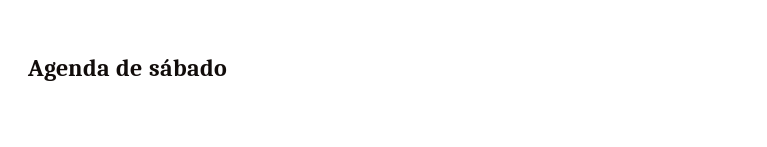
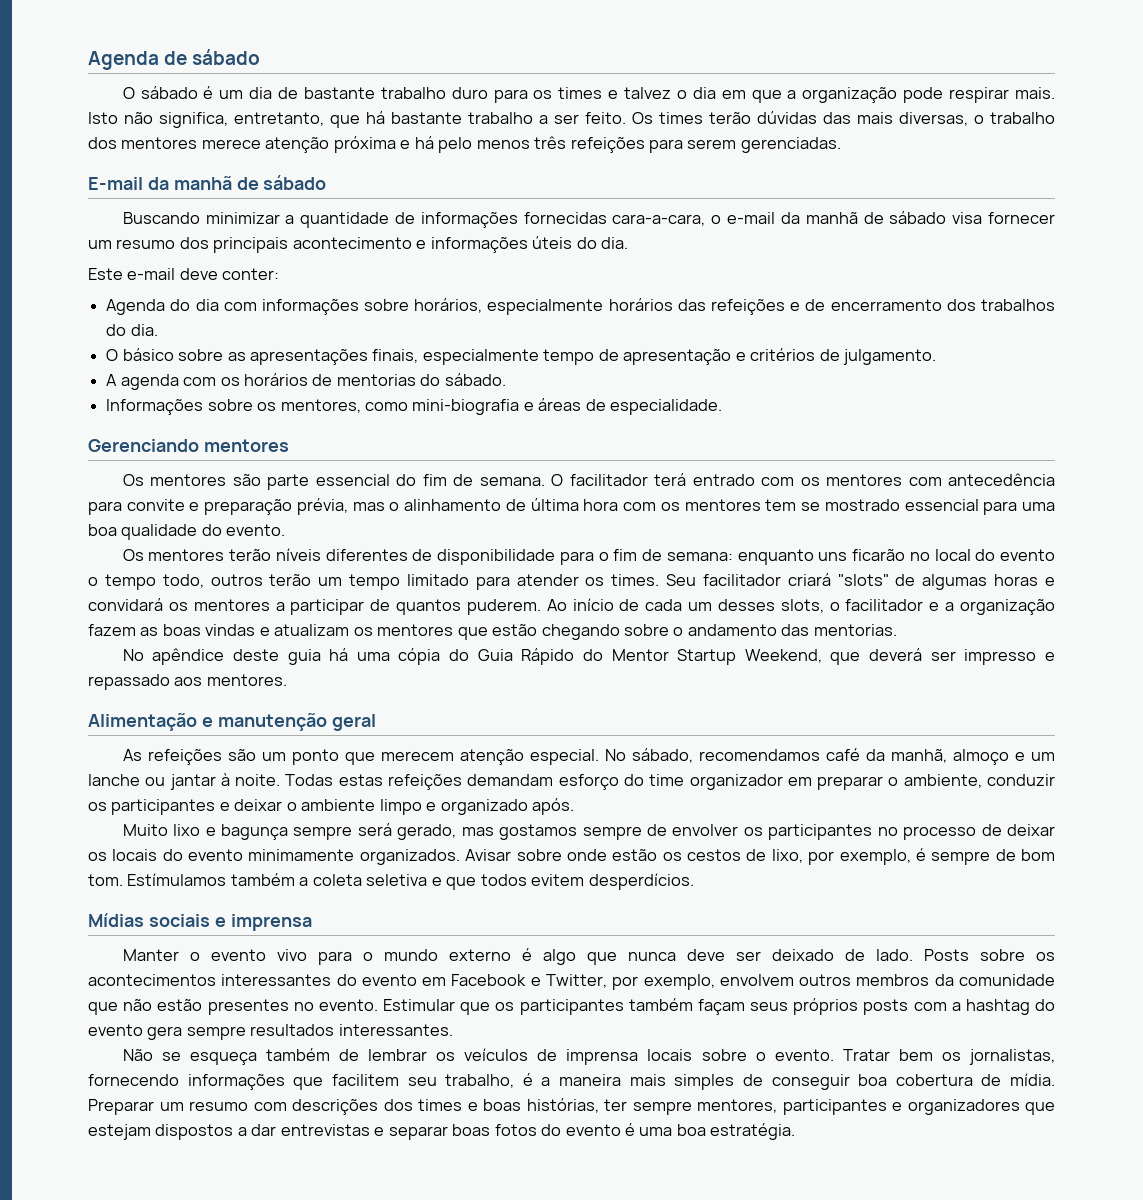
(227, 67) none -> [122,86,1055,103] [88,111,1055,128] [88,136,841,153] [88,175,327,190] [122,211,1055,228] [88,236,629,253] [88,268,280,280] [106,298,1056,315] [106,324,158,336] [106,348,937,365] [106,373,506,390] [106,398,723,415] [88,439,289,452] [122,473,1055,490] [88,498,1055,515] [88,524,286,540] [122,548,1055,565] [88,573,1056,590] [88,598,1056,615] [88,624,897,640] [122,648,1056,665] [88,674,287,690] [88,713,376,731] [122,748,1056,765] [88,773,1055,790] [88,798,575,815] [122,823,1055,840] [88,848,1055,865] [88,873,694,890] [88,913,312,931] [122,948,1055,965] [88,974,1056,990] [88,998,1055,1015] [88,1024,453,1040] [122,1048,1055,1065] [88,1073,1055,1090] [88,1098,1055,1115] [88,1123,796,1140] // O sábado é um dia de bastante trabalho duro para os times e talvez o dia em que a organização pode respirar mais. Isto não significa, entretanto, que há bastante trabalho a ser feito. Os times terão dúvidas das mais diversas, o trabalho dos mentores merece atenção próxima e há pelo menos três refeições para serem gerenciadas. // E-mail da manhã de sábado // Buscando minimizar a quantidade de informações fornecidas cara-a-cara, o e-mail da manhã de sábado visa fornecer um resumo dos principais acontecimento e informações úteis do dia. // Este e-mail deve conter: // Agenda do dia com informações sobre horários, especialmente horários das refeições e de encerramento dos trabalhos do dia. // O básico sobre as apresentações finais, especialmente tempo de apresentação e critérios de julgamento. // A agenda com os horários de mentorias do sábado. // Informações sobre os mentores, como mini-biografia e áreas de especialidade. // Gerenciando mentores // Os mentores são parte essencial do fim de semana. O facilitador terá entrado com os mentores com antecedência para convite e preparação prévia, mas o alinhamento de última hora com os mentores tem se mostrado essencial para uma boa qualidade do evento. // Os mentores terão níveis diferentes de disponibilidade para o fim de semana: enquanto uns ficarão no local do evento o tempo todo, outros terão um tempo limitado para atender os times. Seu facilitador criará "slots" de algumas horas e convidará os mentores a participar de quantos puderem. Ao início de cada um desses slots, o facilitador e a organização fazem as boas vindas e atualizam os mentores que estão chegando sobre o andamento das mentorias. // No apêndice deste guia há uma cópia do Guia Rápido do Mentor Startup Weekend, que deverá ser impresso e repassado aos mentores. // Alimentação e manutenção geral // As refeições são um ponto que merecem atenção especial. No sábado, recomendamos café da manhã, almoço e um lanche ou jantar à noite. Todas estas refeições demandam esforço do time organizador em preparar o ambiente, conduzir os participantes e deixar o ambiente limpo e organizado após. // Muito lixo e bagunça sempre será gerado, mas gostamos sempre de envolver os participantes no processo de deixar os locais do evento minimamente organizados. Avisar sobre onde estão os cestos de lixo, por exemplo, é sempre de bom tom. Estímulamos também a coleta seletiva e que todos evitem desperdícios. // Mídias sociais e imprensa // Manter o evento vivo para o mundo externo é algo que nunca deve ser deixado de lado. Posts sobre os acontecimentos interessantes do evento em Facebook e Twitter, por exemplo, envolvem outros membros da comunidade que não estão presentes no evento. Estimular que os participantes também façam seus próprios posts com a hashtag do evento gera sempre resultados interessantes. // Não se esqueça também de lembrar os veículos de imprensa locais sobre o evento. Tratar bem os jornalistas, fornecendo informações que facilitem seu trabalho, é a maneira mais simples de conseguir boa cobertura de mídia. Preparar um resumo com descrições dos times e boas histórias, ter sempre mentores, participantes e organizadores que estejam dispostos a dar entrevistas e separar boas fotos do evento é uma boa estratégia.

